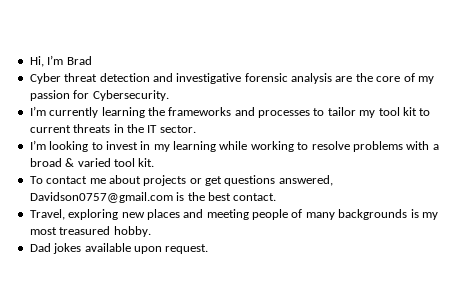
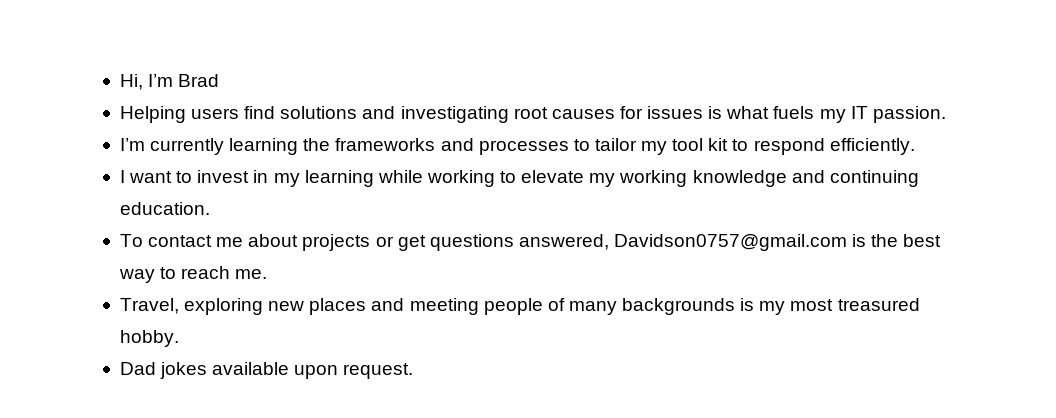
[29,73,434,84] [29,90,169,101] Cyber threat detection and investigative forensic analysis are the core of my passion for Cybersecurity. -> [119,106,946,123] Helping users find solutions and investigating root causes for issues is what fuels my IT passion.
[29,124,196,133] [29,140,89,152] current threats in the IT sector. // I’m looking -> [753,138,915,155] [119,170,173,183] respond efficiently. // I want
[311,141,439,152] [29,158,155,167] resolve problems with a broad & varied tool kit. -> [521,170,919,187] [119,202,210,215] elevate my working knowledge and continuing education.
[233,193,277,201] contact. -> [118,266,268,283] way to reach me.

